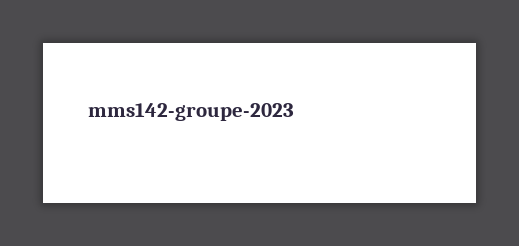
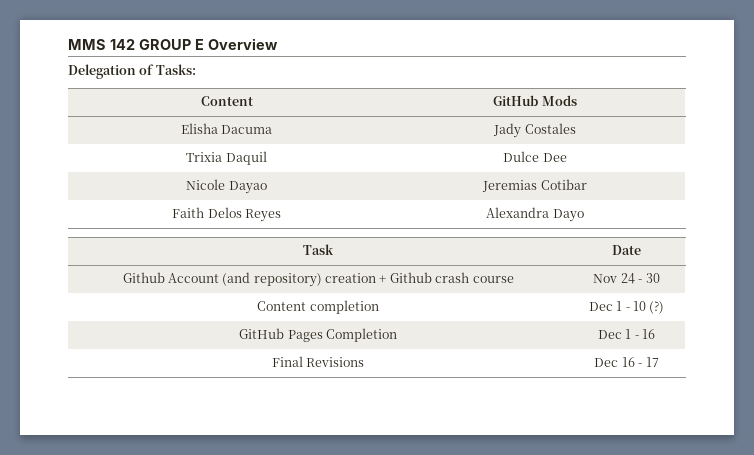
[88,103,294,121] mms142-groupe-2023 -> [68,38,278,50] [68,64,196,79] [200,96,253,106] [493,95,577,106] [180,123,273,134] [493,123,576,138] [186,151,267,165] [503,151,567,162] [186,179,267,194] [482,179,587,192] [172,207,281,222] [486,207,584,222] [303,244,334,255] [612,245,641,255] [122,272,514,287] [593,273,660,284] [257,300,379,314] [588,301,665,314] [239,328,397,342] [597,329,656,339] [271,356,365,367] [594,357,659,367] MMS 142 GROUP E Overview // Delegation of Tasks: // Content | GitHub Mods // Elisha Dacuma | Jady Costales // Trixia Daquil | Dulce Dee // Nicole Dayao | Jeremias Cotibar // Faith Delos Reyes | Alexandra Dayo // Task | Date // Github Account (and repository) creation + Github crash course | Nov 24 - 30 // Content completion | Dec 1 - 10 (?) // GitHub Pages Completion | Dec 1 - 16 // Final Revisions | Dec 16 - 17

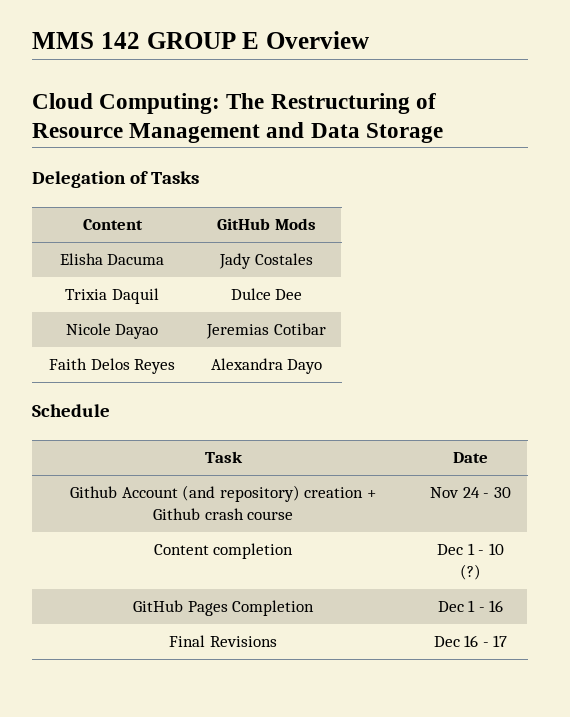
(278, 44) none -> [32,93,436,114] [32,122,443,143] // Cloud Computing: The Restructuring of Resource Management and Data Storage
[155,64,196,75] Tasks: -> [151,171,200,184] Tasks
(584, 215) none -> [32,404,110,417] // Schedule

